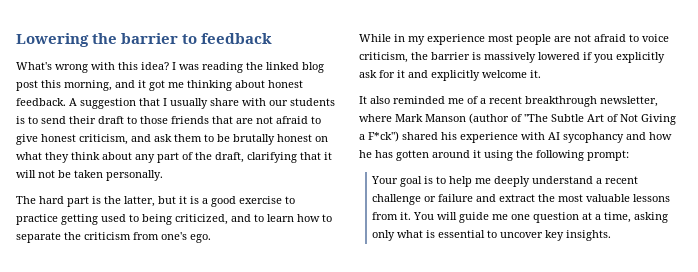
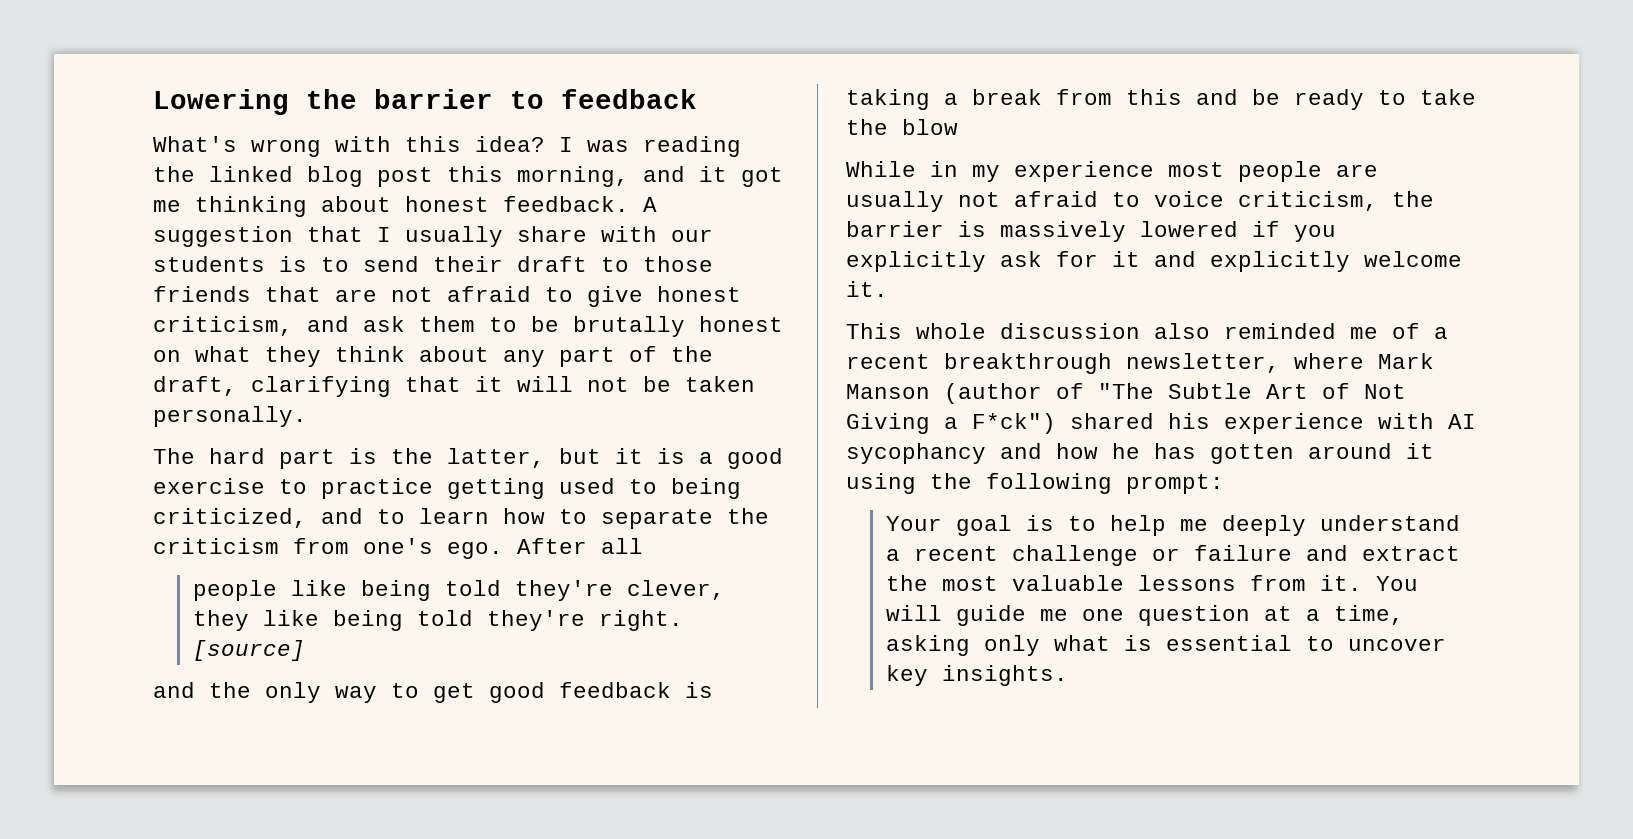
(211, 238) none -> [517,538,643,554] [192,580,725,601] [192,610,683,631] [192,640,305,661] [153,682,713,703] [846,89,1476,110] [846,119,958,135] After all // people like being told they're clever, they like being told they're right. [source] // and the only way to get good feedback is taking a break from this and be ready to take the blow
(571, 39) none -> [846,191,944,212] usually
[359,96,367,104] It -> [846,323,1140,339] This whole discussion

